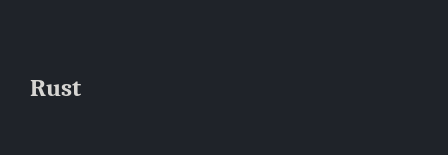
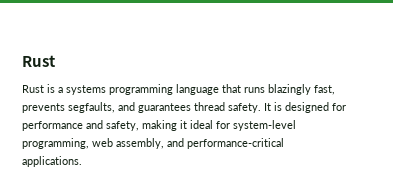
[30,80,82,96] Rust -> [22,55,56,67] [22,84,335,95] [22,102,346,113] [22,120,296,131] [22,138,284,149] [22,156,82,167] Rust // Rust is a systems programming language that runs blazingly fast, prevents segfaults, and guarantees thread safety. It is designed for performance and safety, making it ideal for system-level programming, web assembly, and performance-critical applications.

